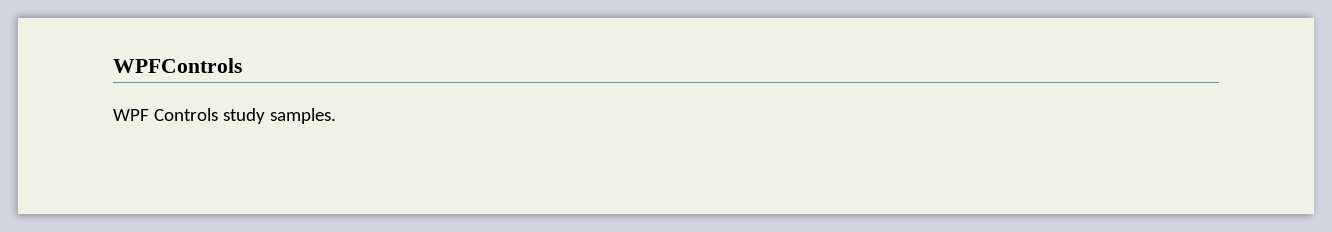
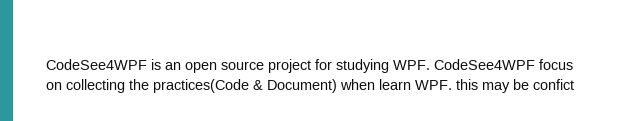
[113,58,242,73] [113,108,336,124] WPFControls // WPF Controls study samples. -> [46,59,573,73] [46,79,574,93] CodeSee4WPF is an open source project for studying WPF. CodeSee4WPF focus on collecting the practices(Code & Document) when learn WPF. this may be confict

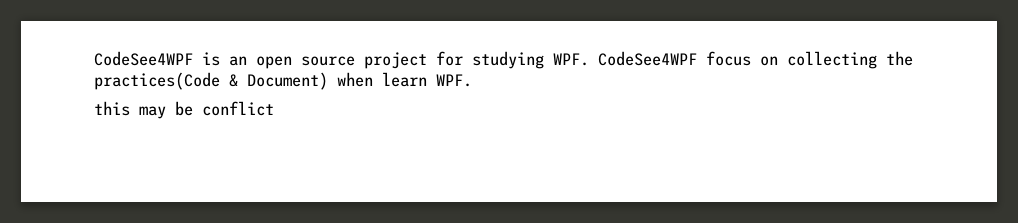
(452, 85) none -> (472, 80) //
[533,79,574,90] confict -> [202,101,274,116] conflict

